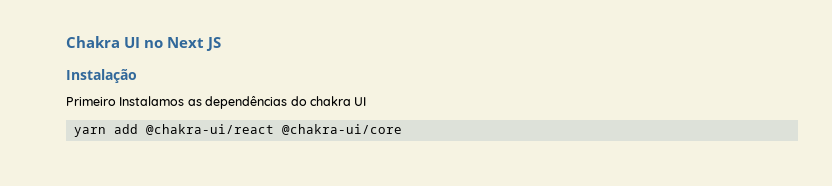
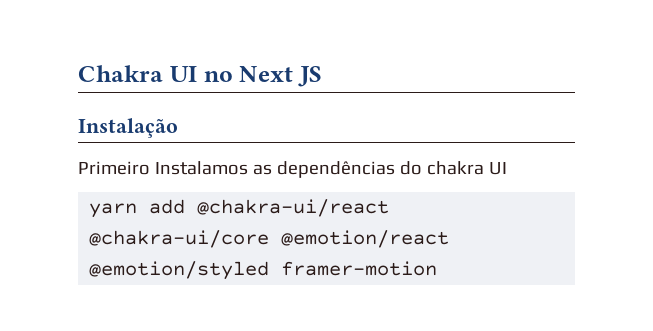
(402, 129) none -> [281,230,450,248] [89,261,438,280] @emotion/react @emotion/styled framer-motion

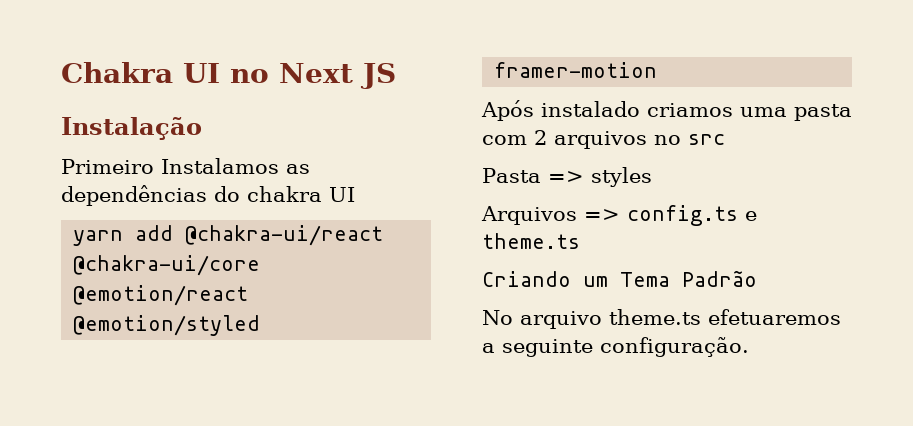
(438, 268) none -> [481,100,852,121] [482,130,725,149] [482,167,652,187] [481,205,757,226] [482,233,580,249] [482,270,757,287] [482,309,841,329] [482,337,749,357] // Após instalado criamos uma pasta com 2 arquivos no src // Pasta => styles // Arquivos => config.ts e theme.ts // Criando um Tema Padrão // No arquivo theme.ts efetuaremos a seguinte configuração.

